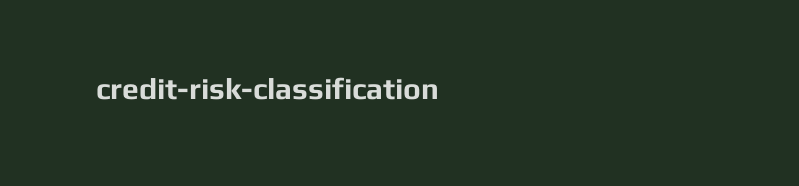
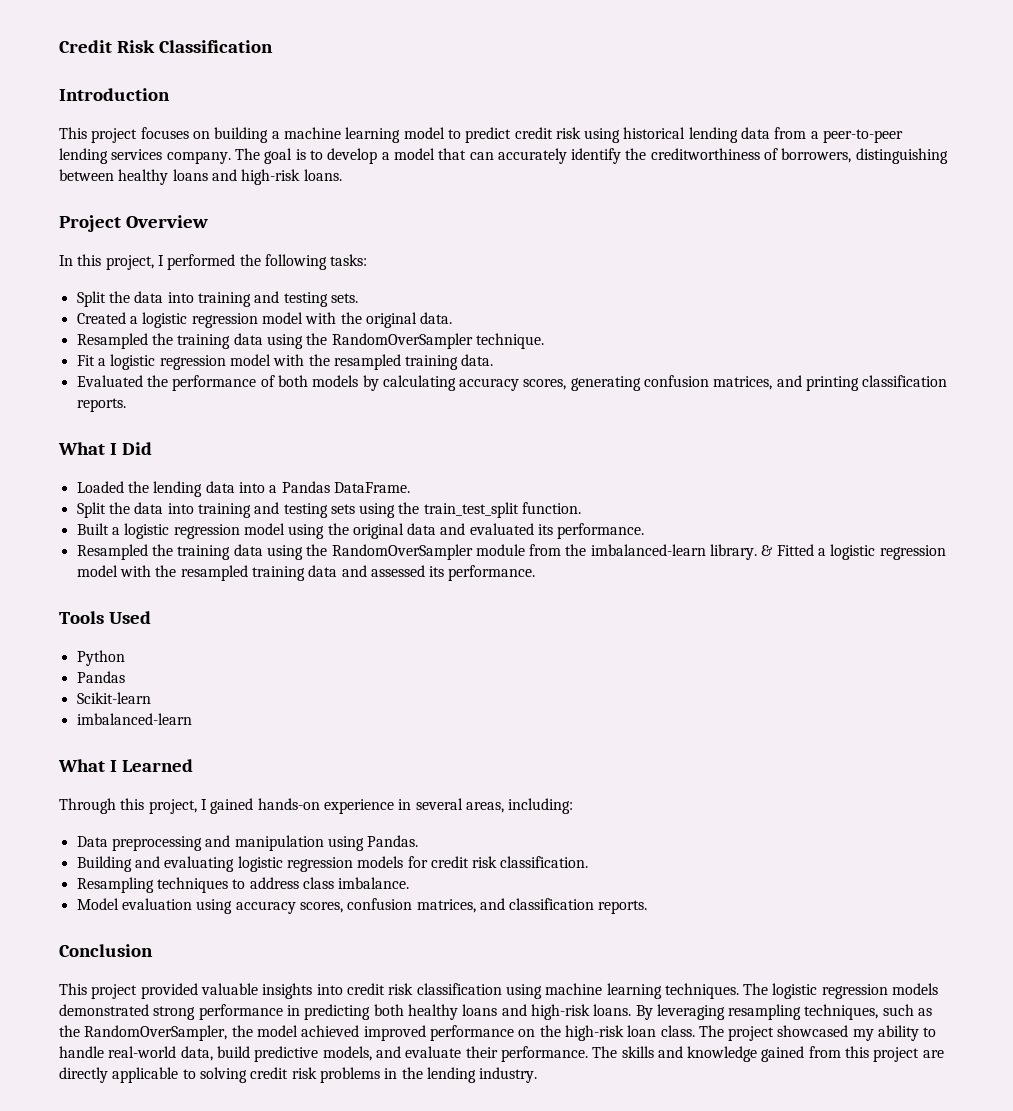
[96,77,439,100] credit-risk-classification -> [59,40,273,53] [59,88,170,101] [59,127,904,143] [59,148,948,164] [59,169,342,185] [59,215,208,232] [59,254,368,270] [76,291,358,307] [76,312,453,328] [76,333,544,349] [76,354,494,370] [76,375,948,391] [76,398,126,412] [58,442,152,455] [76,481,410,497] [76,502,582,518] [76,523,645,539] [76,544,946,560] [76,565,536,581] [59,611,151,624] [76,650,125,666] [76,671,125,683] [76,692,151,704] [76,713,192,725] [58,759,193,772] [59,798,574,814] [76,835,419,851] [76,856,589,872] [76,877,410,893] [76,898,648,914] [59,944,153,957] [59,983,939,999] [59,1004,933,1020] [59,1025,937,1041] [59,1046,944,1062] [59,1067,538,1083] Credit Risk Classification // Introduction // This project focuses on building a machine learning model to predict credit risk using historical lending data from a peer-to-peer lending services company. The goal is to develop a model that can accurately identify the creditworthiness of borrowers, distinguishing between healthy loans and high-risk loans. // Project Overview // In this project, I performed the following tasks: // Split the data into training and testing sets. // Created a logistic regression model with the original data. // Resampled the training data using the RandomOverSampler technique. // Fit a logistic regression model with the resampled training data. // Evaluated the performance of both models by calculating accuracy scores, generating confusion matrices, and printing classification reports. // What I Did // Loaded the lending data into a Pandas DataFrame. // Split the data into training and testing sets using the train_test_split function. // Built a logistic regression model using the original data and evaluated its performance. // Resampled the training data using the RandomOverSampler module from the imbalanced-learn library. & Fitted a logistic regression model with the resampled training data and assessed its performance. // Tools Used // Python // Pandas // Scikit-learn // imbalanced-learn // What I Learned // Through this project, I gained hands-on experience in several areas, including: // Data preprocessing and manipulation using Pandas. // Building and evaluating logistic regression models for credit risk classification. // Resampling techniques to address class imbalance. // Model evaluation using accuracy scores, confusion matrices, and classification reports. // Conclusion // This project provided valuable insights into credit risk classification using machine learning techniques. The logistic regression models demonstrated strong performance in predicting both healthy loans and high-risk loans. By leveraging resampling techniques, such as the RandomOverSampler, the model achieved improved performance on the high-risk loan class. The project showcased my ability to handle real-world data, build predictive models, and evaluate their performance. The skills and knowledge gained from this project are directly applicable to solving credit risk problems in the lending industry.

